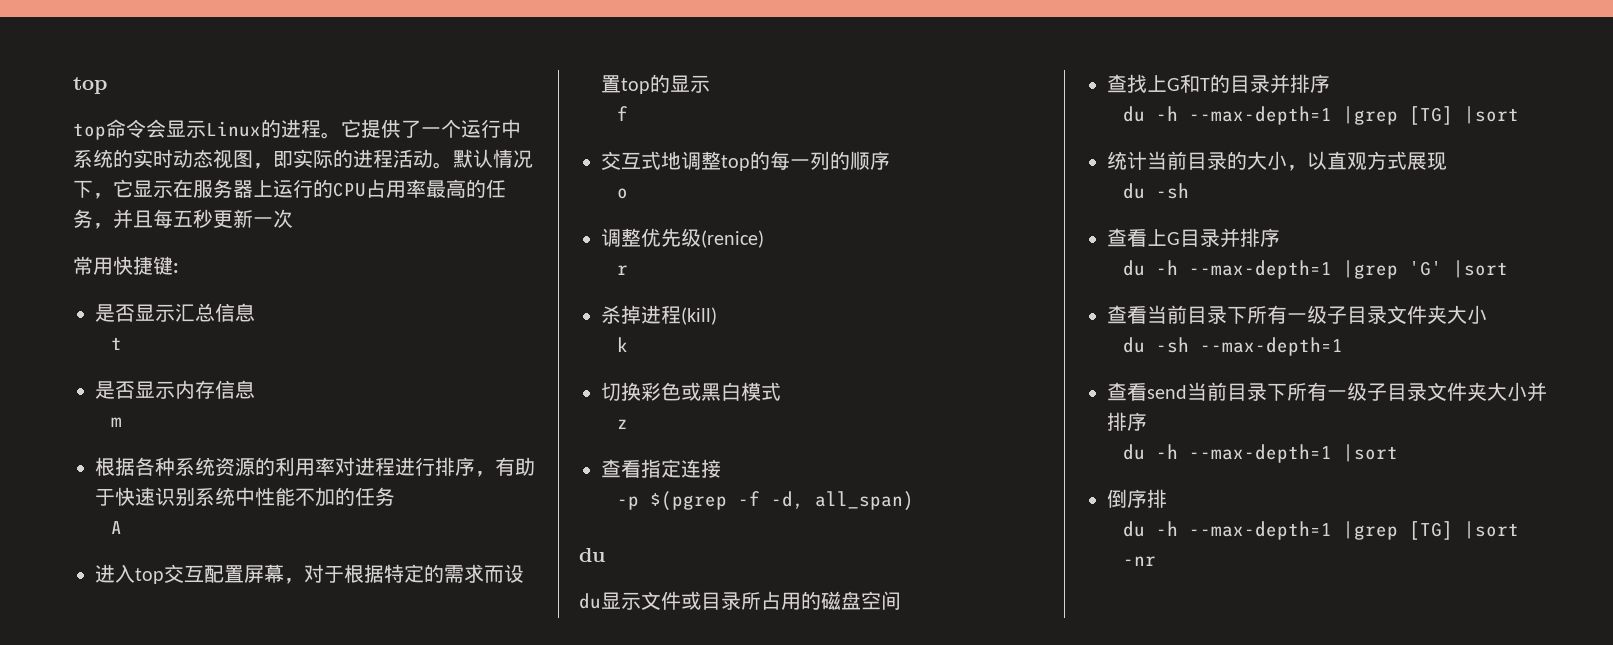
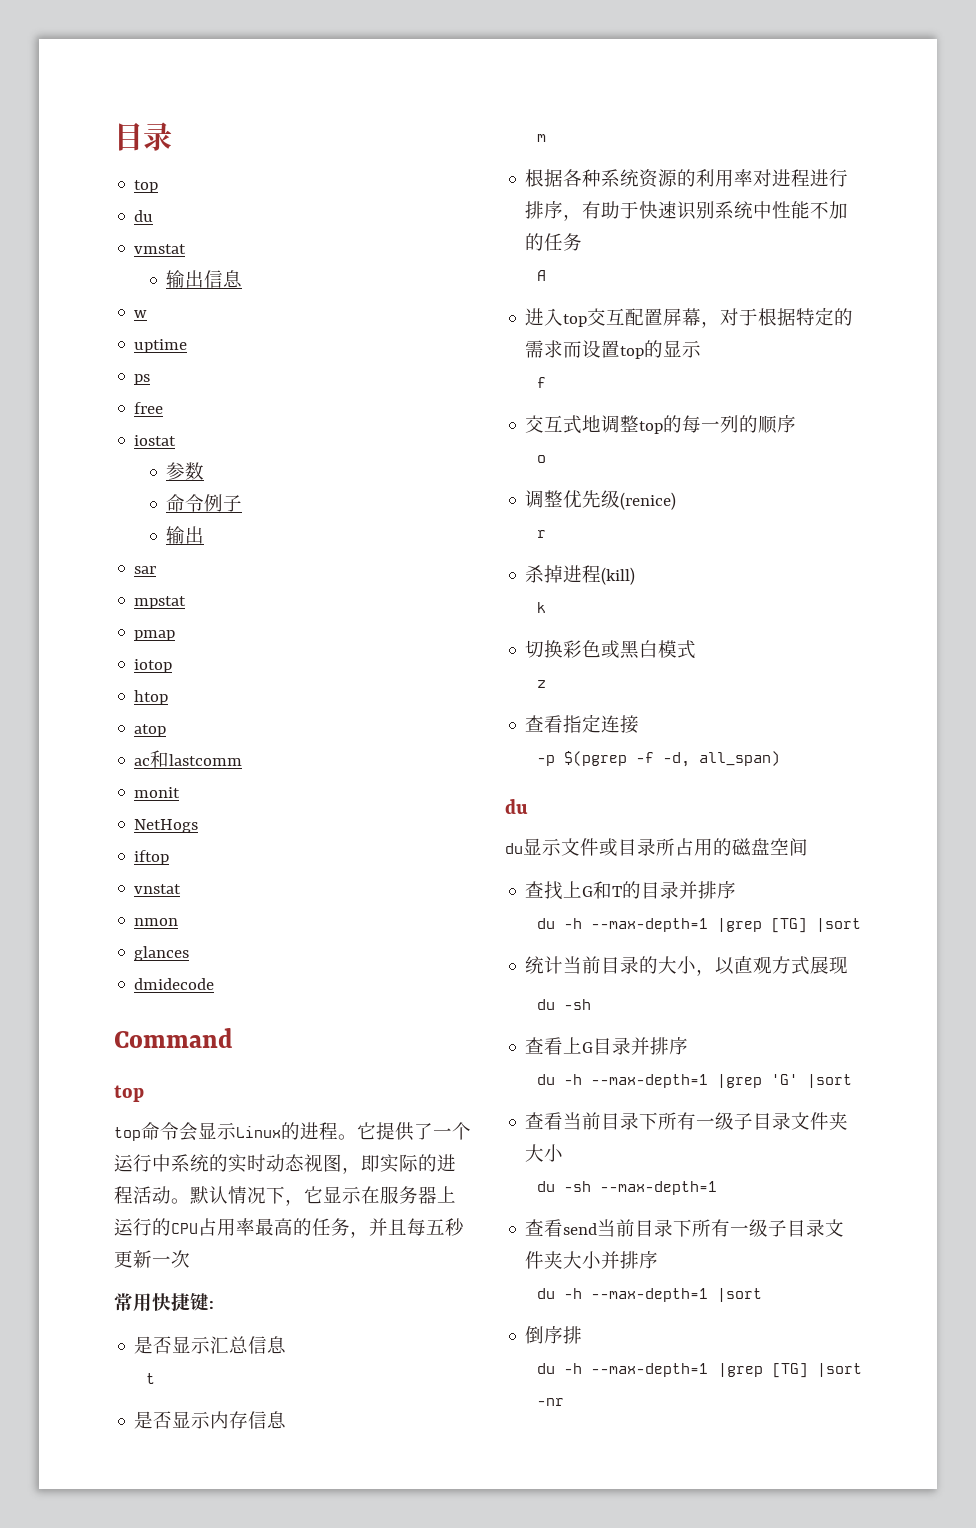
(73, 85) none -> [114,122,172,151] [134,180,159,193] [134,210,154,222] [134,244,187,254] [166,270,243,288] [134,310,148,318] [134,339,188,353] [134,374,151,385] [134,402,164,414] [134,435,177,446] [166,462,205,480] [166,494,243,512] [166,526,205,544] [134,566,157,574] [134,596,187,609] [134,630,176,641] [134,659,173,673] [134,690,169,705] [134,724,167,737] [134,750,243,768] [134,787,181,798] [134,819,199,833] [134,850,170,865] [134,884,182,894] [134,918,179,926] [134,946,190,961] [134,978,215,990] [114,1028,233,1048] 目录 // top // du // vmstat // 输出信息 // w // uptime // ps // free // iostat // 参数 // 命令例子 // 输出 // sar // mpstat // pmap // iotop // htop // atop // ac和lastcomm // monit // NetHogs // iftop // vnstat // nmon // glances // dmidecode // Command //

